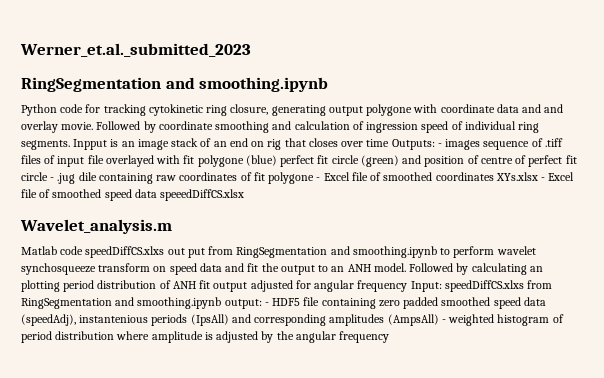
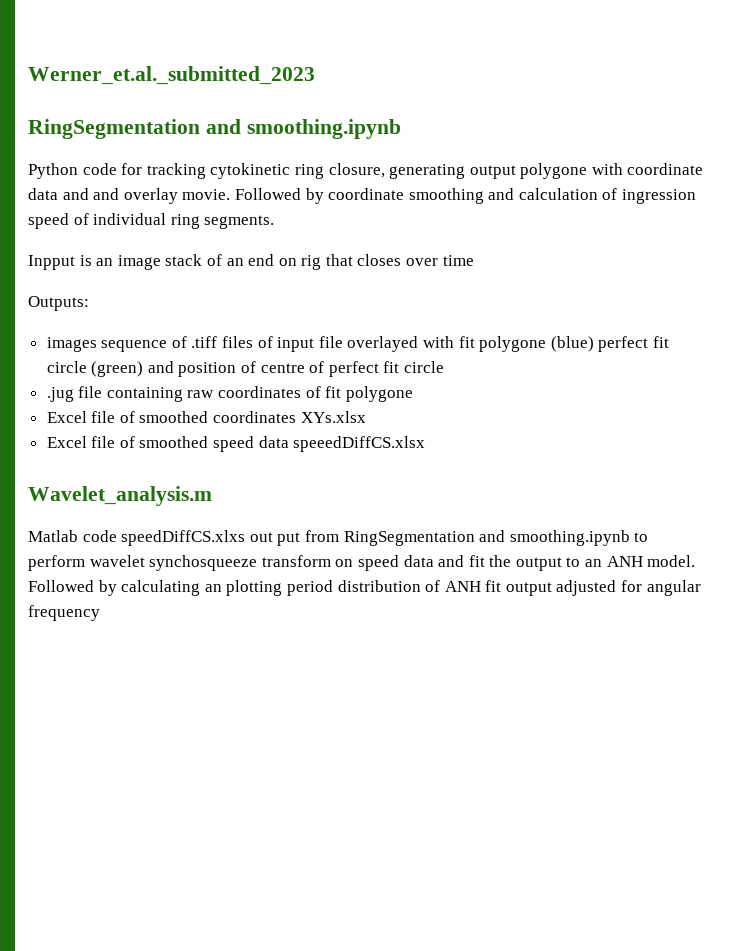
(70, 145) none -> (275, 222) //
(390, 143) none -> (474, 260) //
[437,143,442,147] - -> (89, 303) //
[50,172,97,184] - .jug dile -> [46,386,103,402] // .jug file
[316,177,321,181] - -> (413, 394) //
[541,177,546,181] - -> (366, 417) //
[410,280,553,292] [21,297,546,309] [21,314,564,326] [21,331,390,343] Input: speedDiffCS.xlxs from RingSegmentation and smoothing.ipynb output: - HDF5 file containing zero padded smoothed speed data (speedAdj), instantenious periods (IpsAll) and corresponding amplitudes (AmpsAll) - weighted histogram of period distribution where amplitude is adjusted by the angular frequency -> (100, 613) none

